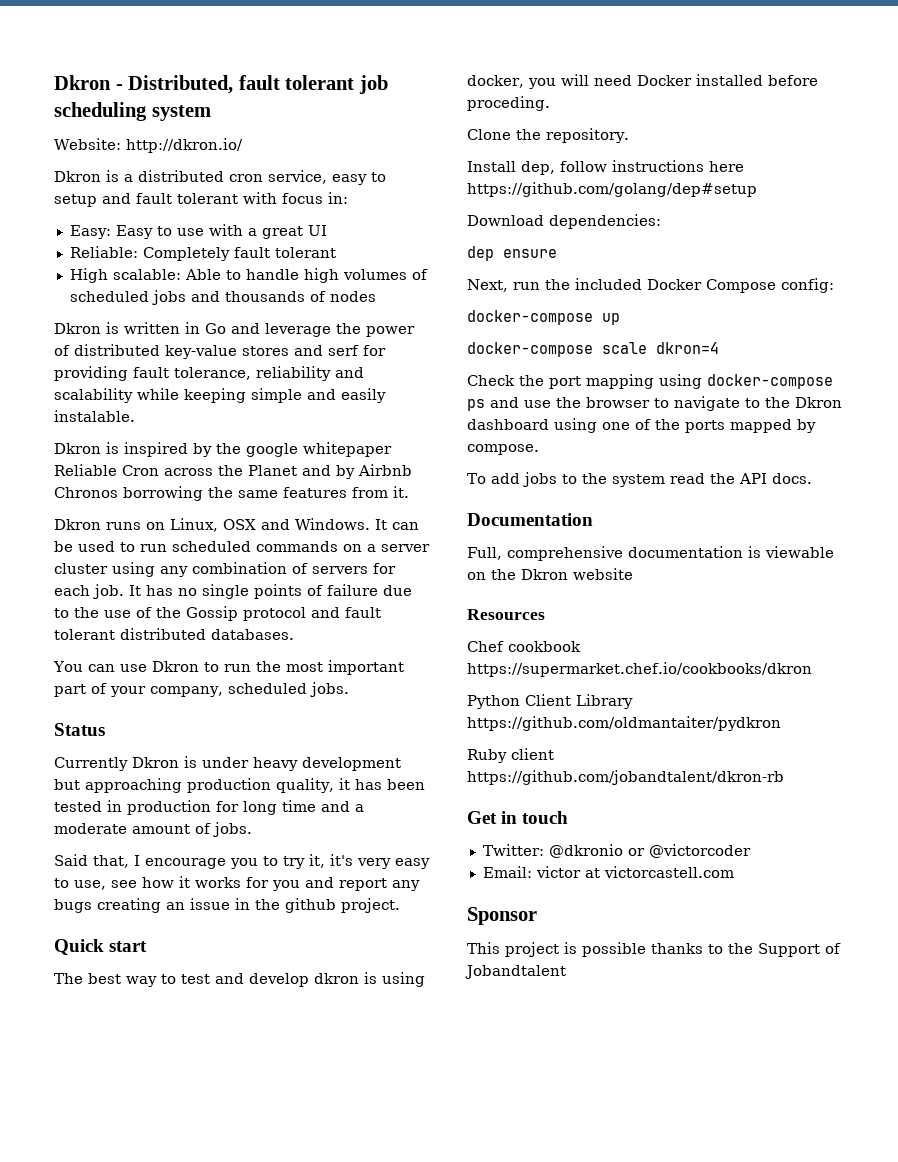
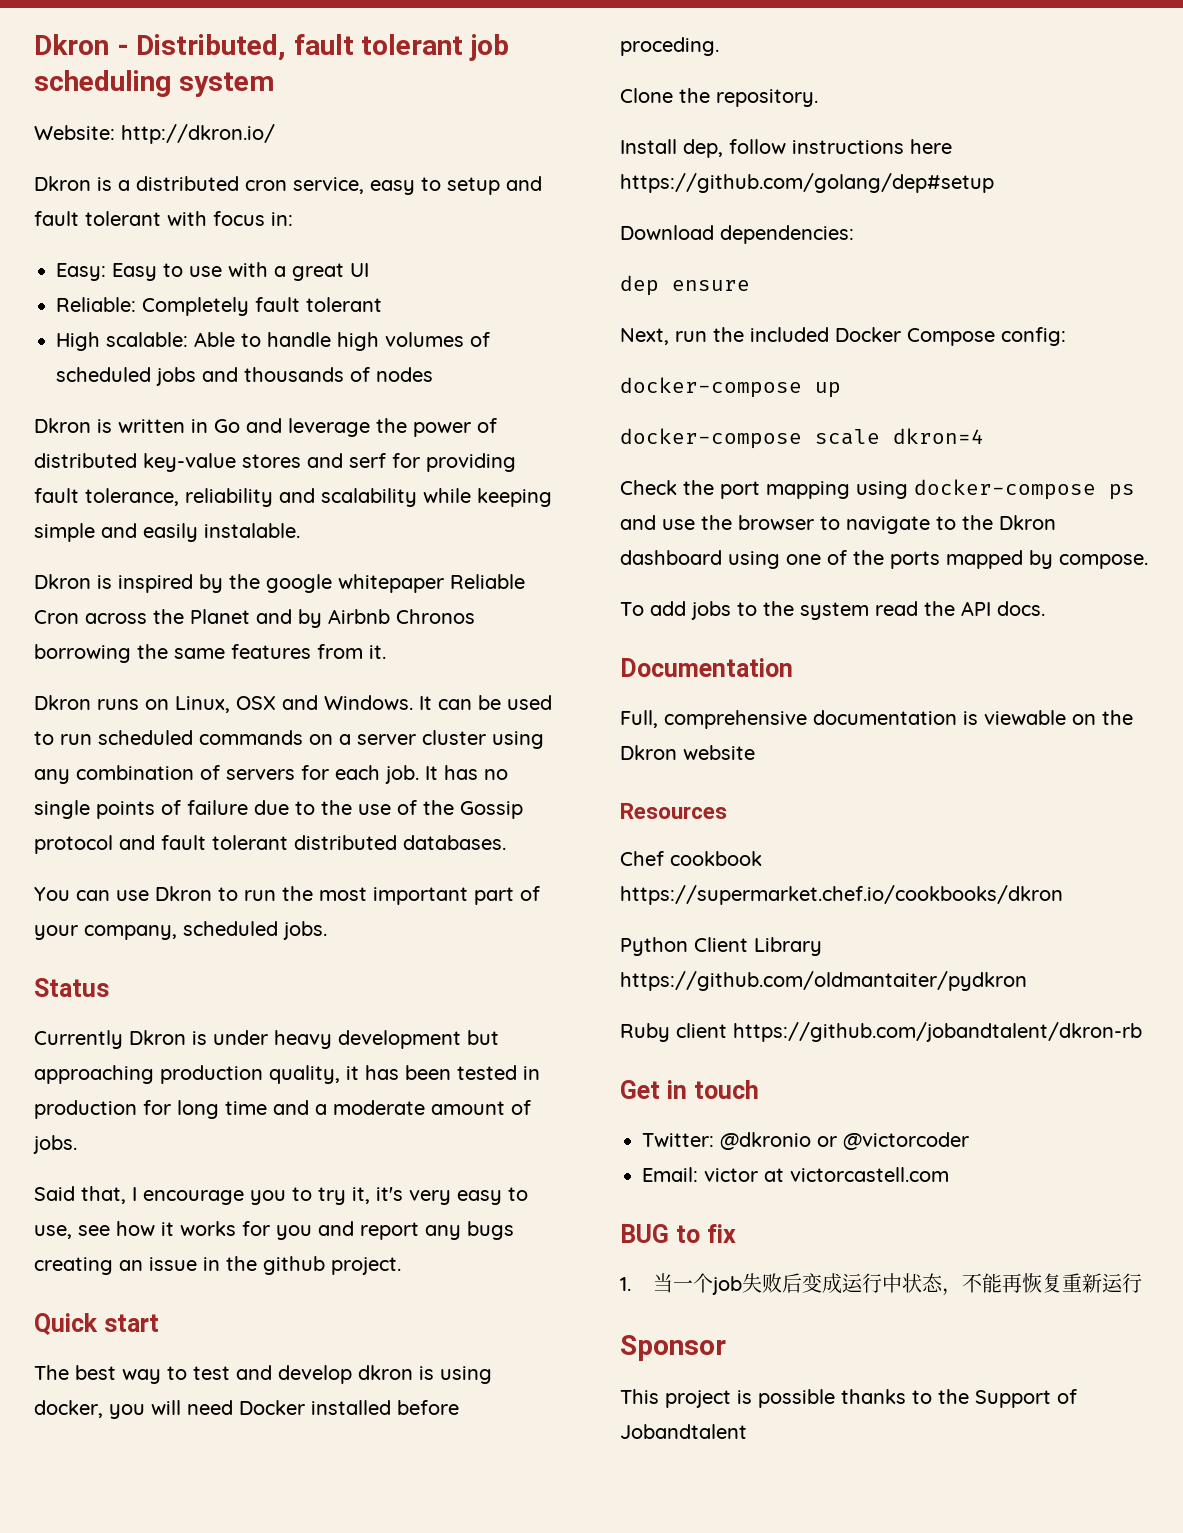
(734, 872) none -> [620,1224,736,1243] [620,1273,1142,1296] // BUG to fix // 1.当一个job失败后变成运行中状态，不能再恢复重新运行

